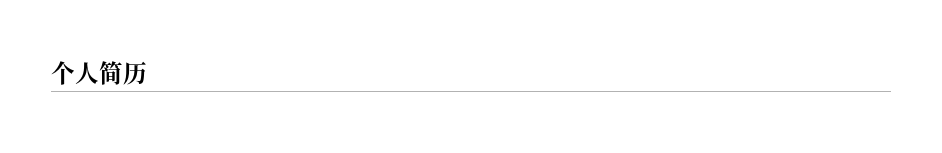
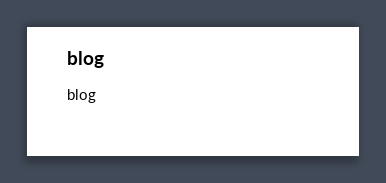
[51,61,147,85] 个人简历 -> [67,51,104,68] [67,89,96,103] blog // blog

